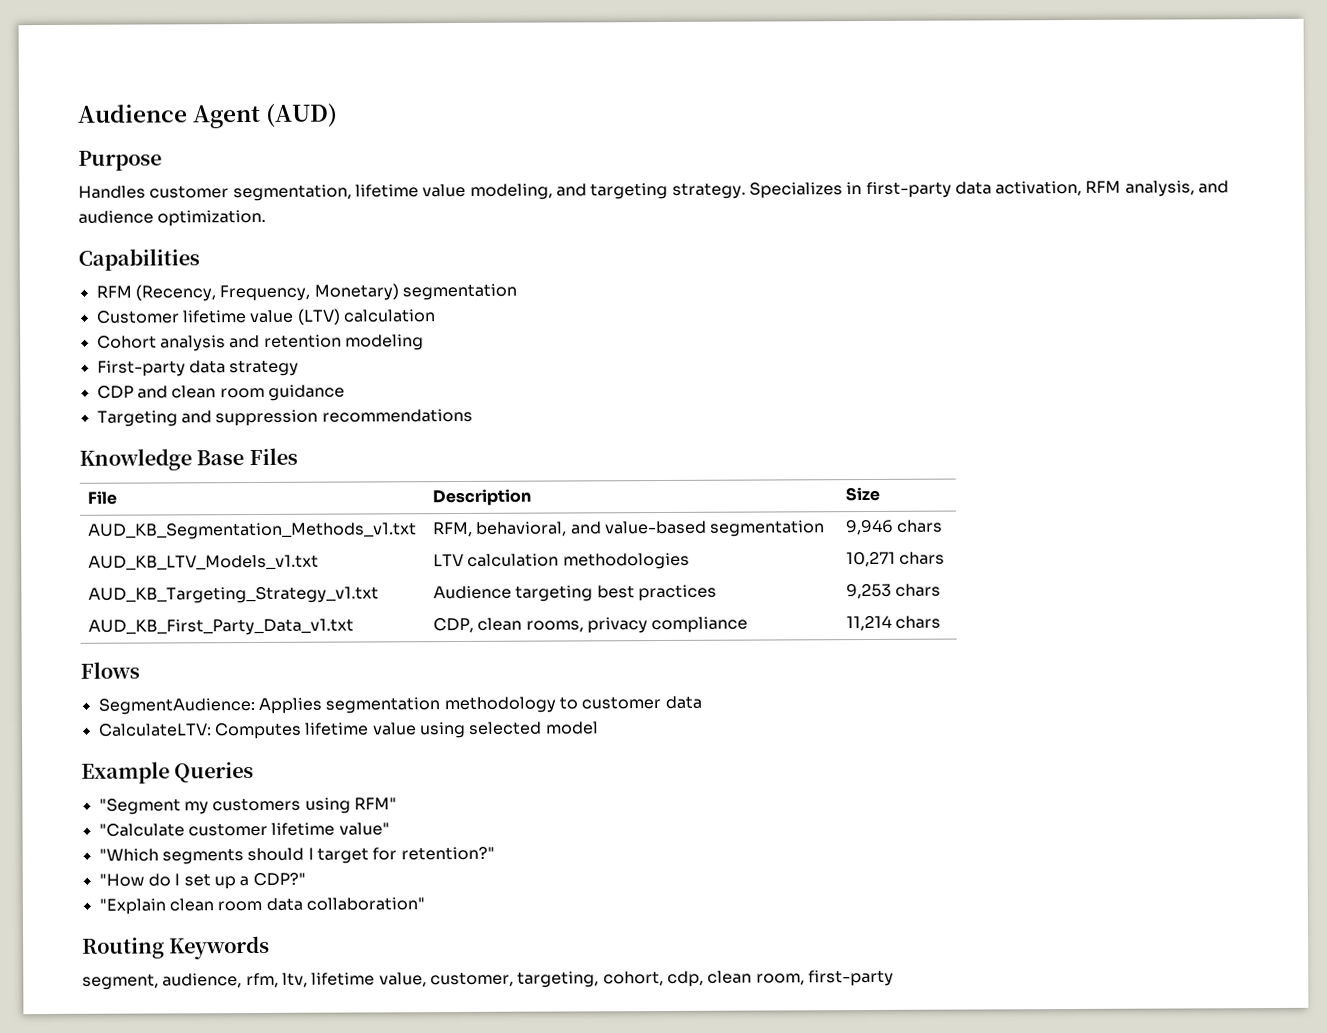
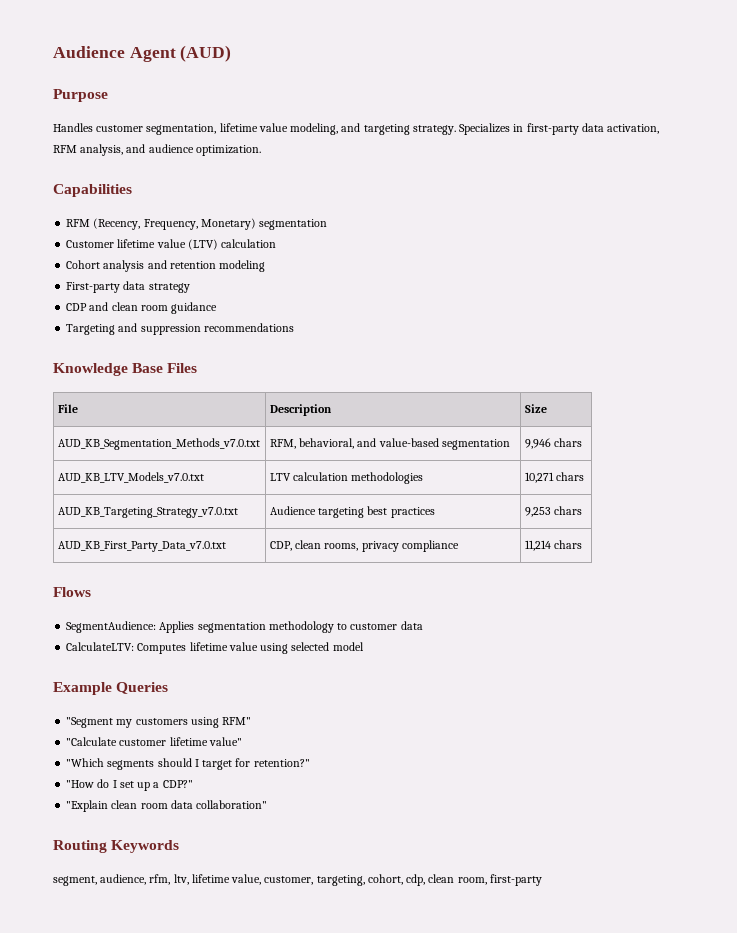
[88,522,418,540] AUD_KB_Segmentation_Methods_v1.txt -> [57,438,260,450] AUD_KB_Segmentation_Methods_v7.0.txt
[88,554,320,571] AUD_KB_LTV_Models_v1.txt -> [57,472,204,483] AUD_KB_LTV_Models_v7.0.txt
[88,586,380,604] AUD_KB_Targeting_Strategy_v1.txt -> [57,507,238,518] AUD_KB_Targeting_Strategy_v7.0.txt
[88,618,355,636] AUD_KB_First_Party_Data_v1.txt -> [57,541,226,552] AUD_KB_First_Party_Data_v7.0.txt

